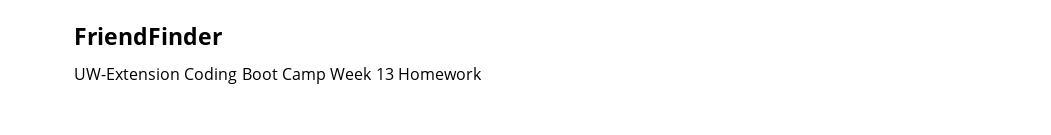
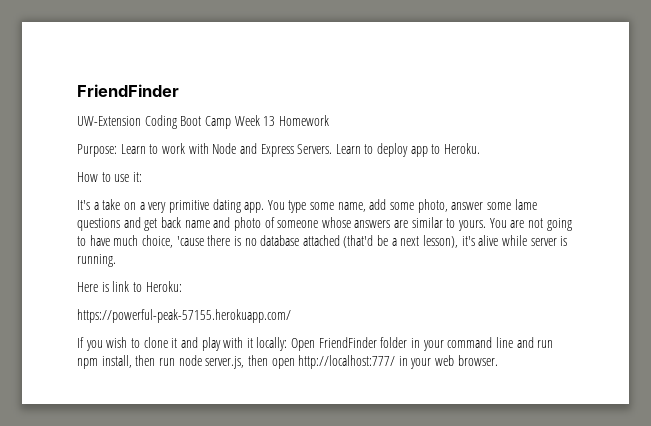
(482, 73) none -> [77,143,481,157] [77,172,142,182] [77,199,537,213] [77,217,572,231] [77,235,568,248] [77,254,116,267] [77,281,182,292] [77,309,291,323] [77,337,554,351] [77,355,498,369] // Purpose: Learn to work with Node and Express Servers. Learn to deploy app to Heroku. // How to use it: // It's a take on a very primitive dating app. You type some name, add some photo, answer some lame questions and get back name and photo of someone whose answers are similar to yours. You are not going to have much choice, 'cause there is no database attached (that'd be a next lesson), it's alive while server is running. // Here is link to Heroku: // https://powerful-peak-57155.herokuapp.com/ // If you wish to clone it and play with it locally: Open FriendFinder folder in your command line and run npm install, then run node server.js, then open http://localhost:777/ in your web browser.

